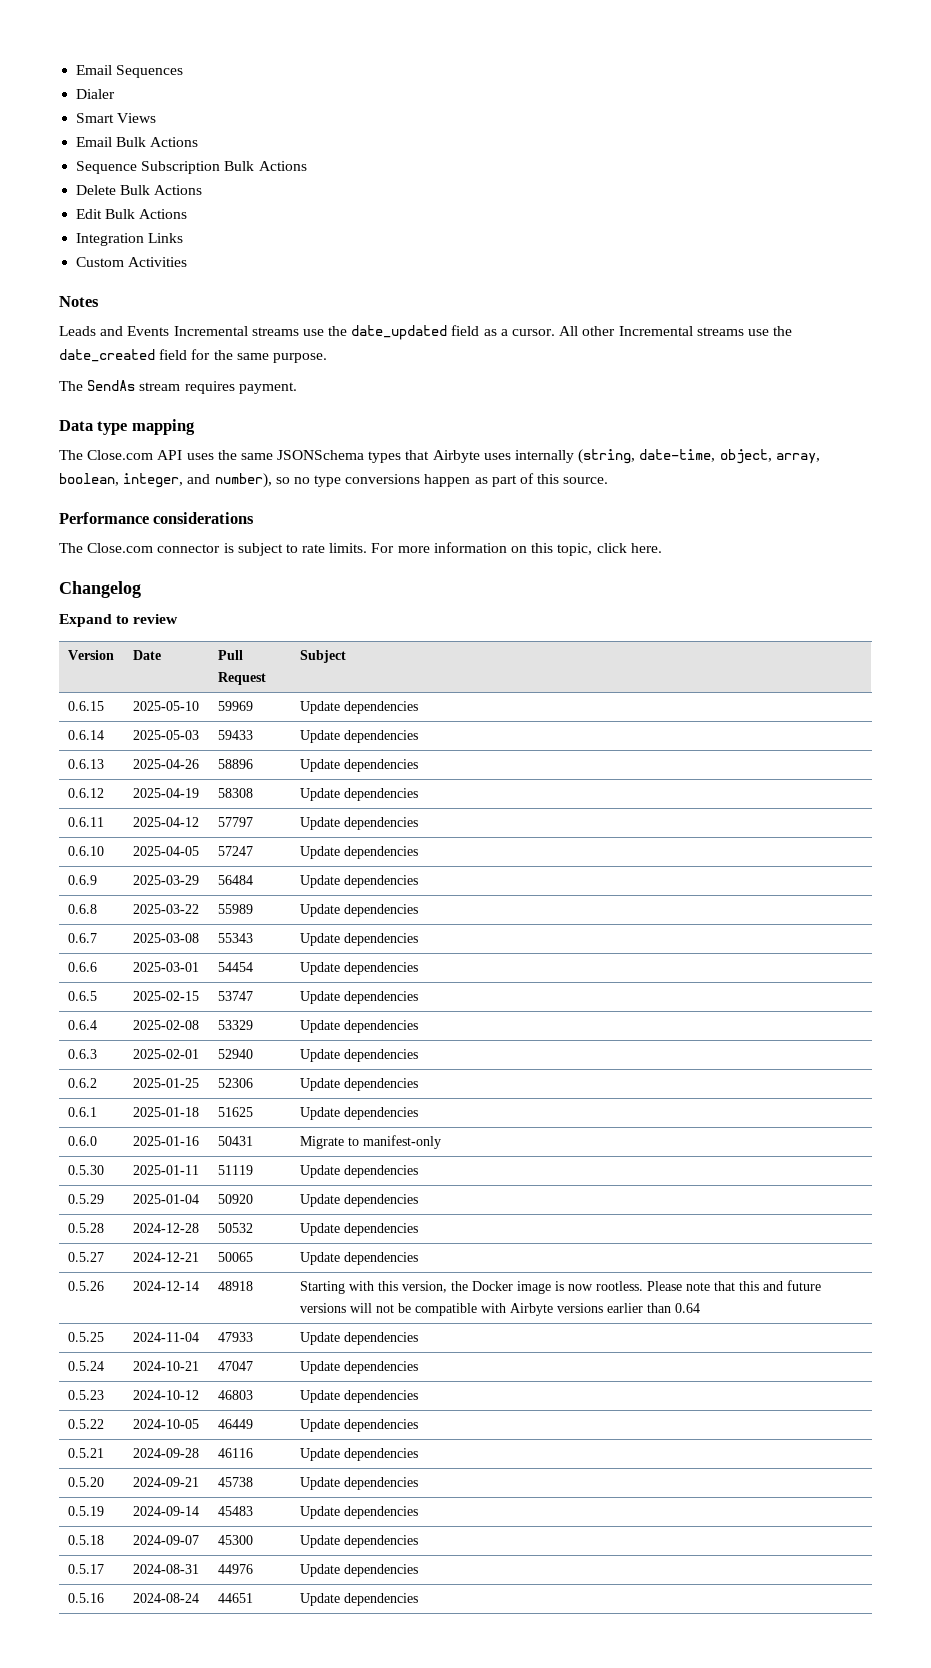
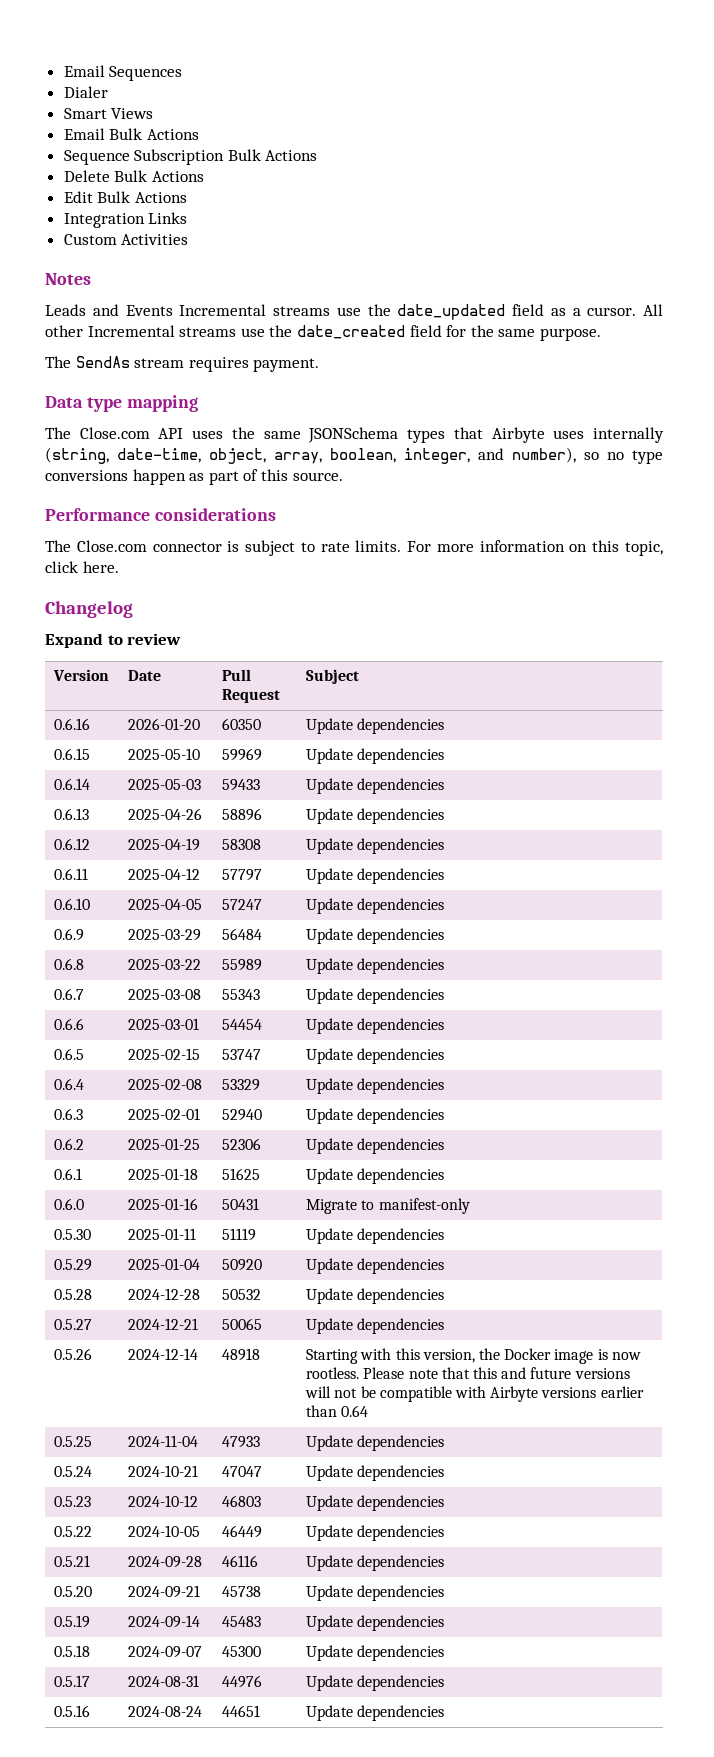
(347, 656) none -> [54,718,91,730] [128,718,201,730] [222,718,262,730] [306,718,445,734] // 0.6.16 | 2026-01-20 | 60350 | Update dependencies

